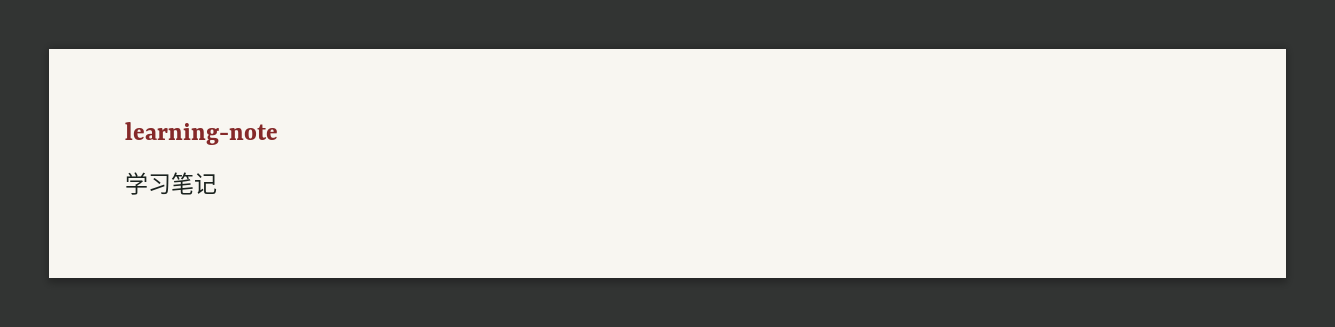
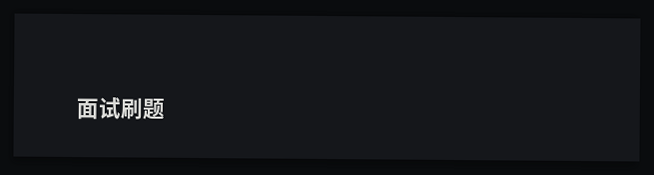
[125,122,278,145] [125,172,217,195] learning-note // 学习笔记 -> [76,97,165,120] 面试刷题

